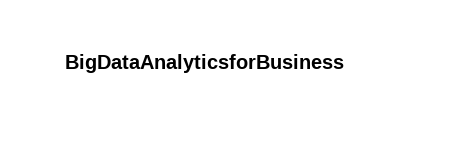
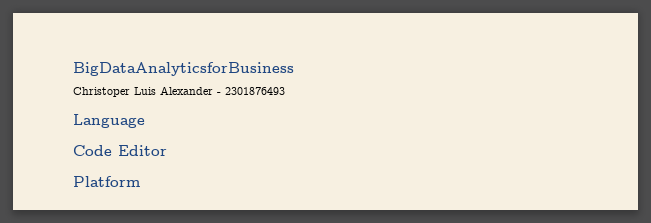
(344, 63) none -> [73,86,285,97] [73,114,145,128] [73,145,167,156] [73,176,140,187] // Christoper Luis Alexander - 2301876493 // Language // Code Editor // Platform

